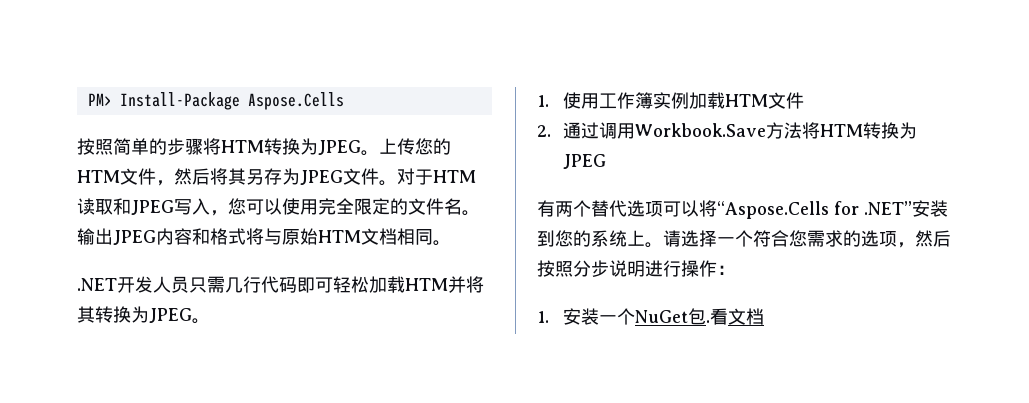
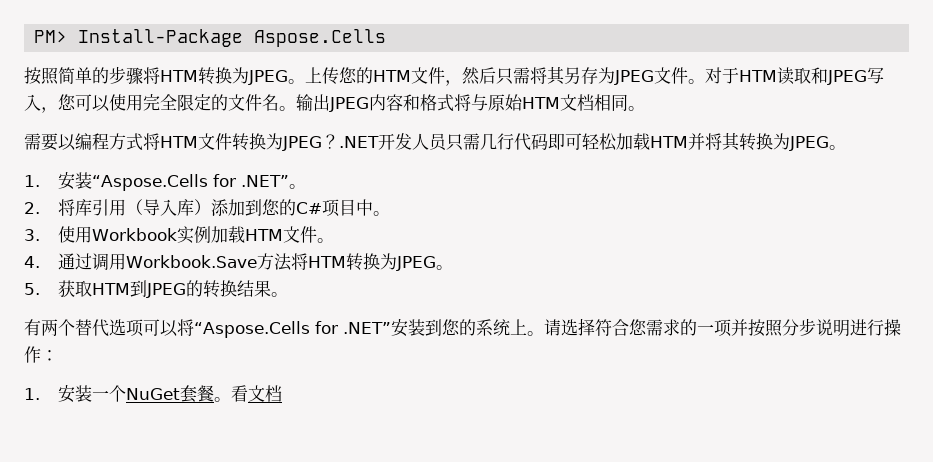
(210, 176) none -> [496,67,530,85] 只需
(451, 243) none -> [24,133,339,151] 需要以编程方式将HTM文件转换为JPEG？
[562,92,653,109] 使用工作簿 -> [57,172,306,191] [24,199,390,217] [24,226,177,243] 安装“Aspose.Cells for .NET”。 // 2.将库引用（导入库）添加到您的C#项目中。 // 3.使用Workbook
[537,125,551,137] // 2. -> [316,238,334,243] [24,256,40,268] 。 // 4.
(606, 161) none -> [435,265,453,270] [24,280,288,298] 。 // 5.获取HTM到JPEG的转换结果。
[717,230,753,247] 一个 -> (595, 327) none
[861,230,951,248] 选项，然后 -> [696,319,748,337] 一项并
[687,308,710,325] 包. -> [179,385,231,403] 套餐。

